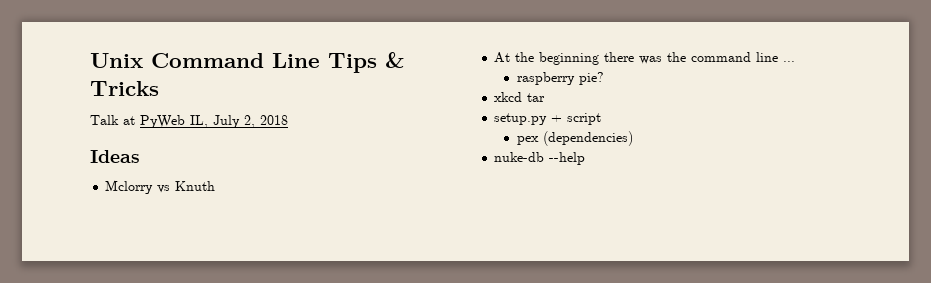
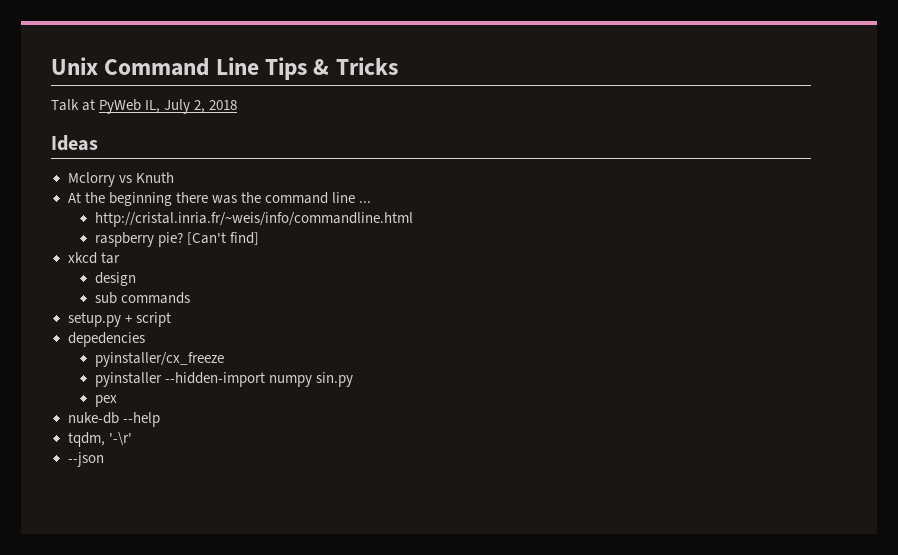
(796, 61) none -> [94,212,413,227] // http://cristal.inria.fr/~weis/info/commandline.html
(604, 78) none -> [186,232,259,245] [Can't find]
(546, 97) none -> [94,272,136,286] [94,292,190,304] // design // sub commands
(602, 119) none -> [67,332,145,347] [94,352,224,367] [94,372,353,387] // depedencies // pyinstaller/cx_freeze // pyinstaller --hidden-import numpy sin.py
[542,131,633,146] (dependencies) -> (117, 401) none
(586, 158) none -> [67,432,132,447] [67,452,104,467] // tqdm, '-\r' // --json

